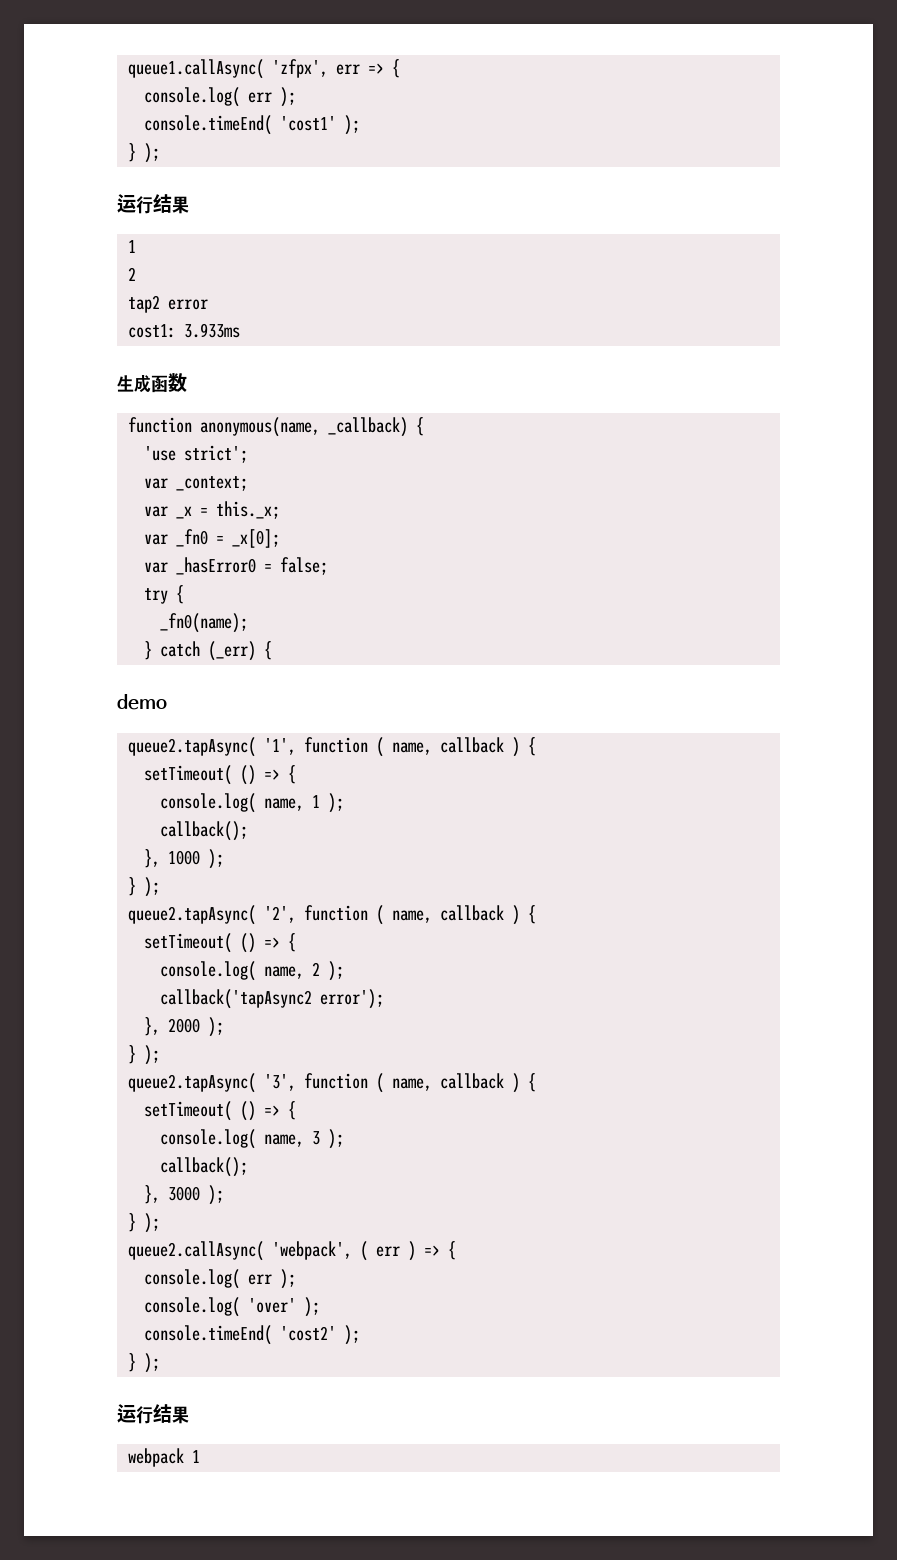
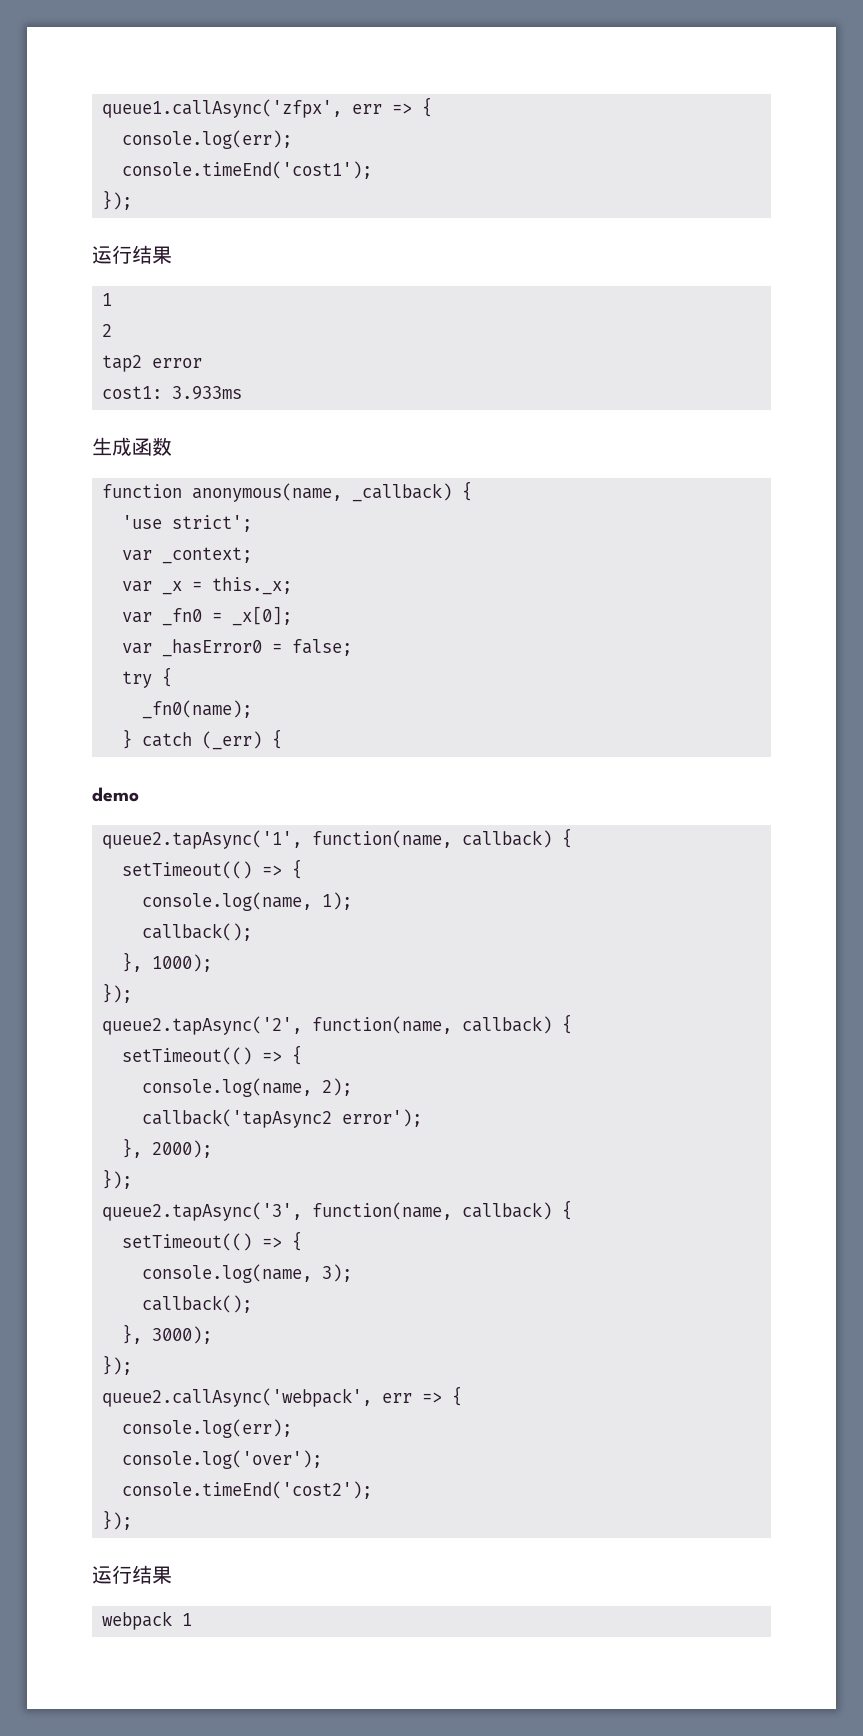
[127,59,400,79] [143,87,296,107] [143,115,360,135] [127,143,160,163] queue1.callAsync( 'zfpx', err => { // console.log( err ); // console.timeEnd( 'cost1' ); // } ); -> [102,97,433,118] [122,130,293,149] [122,161,373,179] [102,190,133,210] queue1.callAsync('zfpx', err => { // console.log(err); // console.timeEnd('cost1'); // });
[127,737,536,757] [143,765,296,785] [159,793,344,813] [159,821,248,841] [143,849,224,869] [127,877,160,897] [127,905,536,925] [143,933,296,953] [159,961,344,981] queue2.tapAsync( '1', function ( name, callback ) { // setTimeout( () => { // console.log( name, 1 ); // callback(); // }, 1000 ); // } ); // queue2.tapAsync( '2', function ( name, callback ) { // setTimeout( () => { // console.log( name, 2 ); -> [102,828,573,849] [122,859,303,879] [142,892,353,911] [142,923,253,941] [122,952,213,972] [102,983,133,1003] [102,1014,573,1035] [122,1045,303,1065] [142,1078,353,1097] queue2.tapAsync('1', function(name, callback) { // setTimeout(() => { // console.log(name, 1); // callback(); // }, 1000); // }); // queue2.tapAsync('2', function(name, callback) { // setTimeout(() => { // console.log(name, 2);
[167,1017,224,1037] [127,1045,160,1065] [127,1073,536,1093] [143,1101,296,1121] [159,1129,344,1149] [159,1157,248,1177] [143,1185,224,1205] [127,1213,160,1233] [127,1241,456,1261] [143,1269,296,1289] [143,1297,320,1317] [143,1325,360,1345] [127,1353,160,1373] 2000 ); // } ); // queue2.tapAsync( '3', function ( name, callback ) { // setTimeout( () => { // console.log( name, 3 ); // callback(); // }, 3000 ); // } ); // queue2.callAsync( 'webpack', ( err ) => { // console.log( err ); // console.log( 'over' ); // console.timeEnd( 'cost2' ); // } ); -> [152,1140,213,1158] [102,1169,133,1189] [102,1200,573,1221] [122,1231,303,1251] [142,1264,353,1283] [142,1295,253,1313] [122,1324,213,1344] [102,1355,133,1375] [102,1386,463,1407] [122,1419,293,1438] [122,1450,323,1469] [122,1481,373,1499] [102,1510,133,1530] 2000); // }); // queue2.tapAsync('3', function(name, callback) { // setTimeout(() => { // console.log(name, 3); // callback(); // }, 3000); // }); // queue2.callAsync('webpack', err => { // console.log(err); // console.log('over'); // console.timeEnd('cost2'); // });

